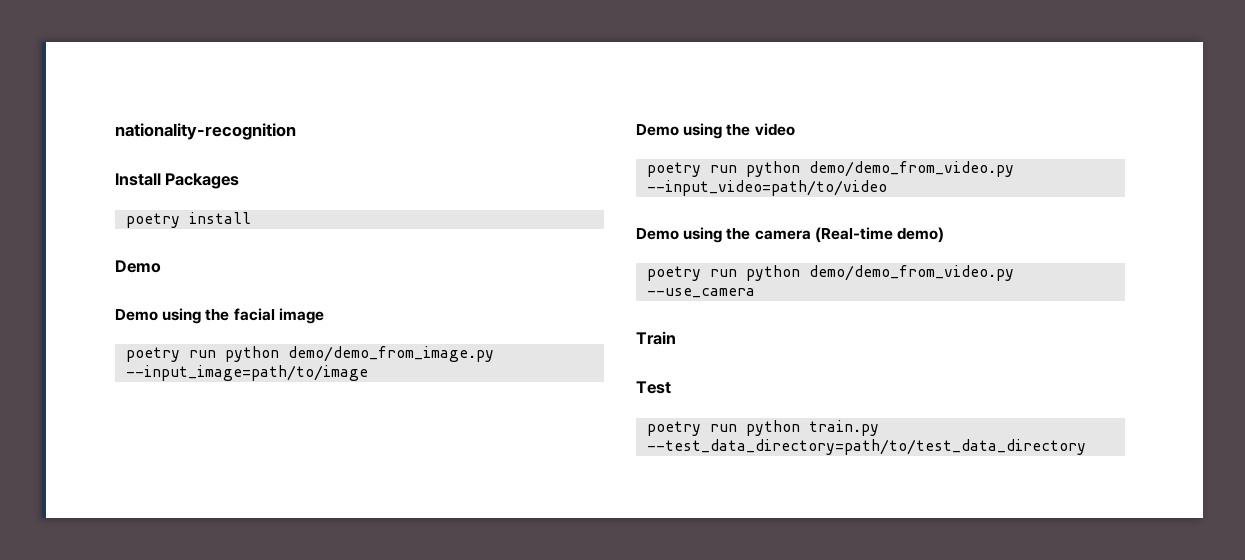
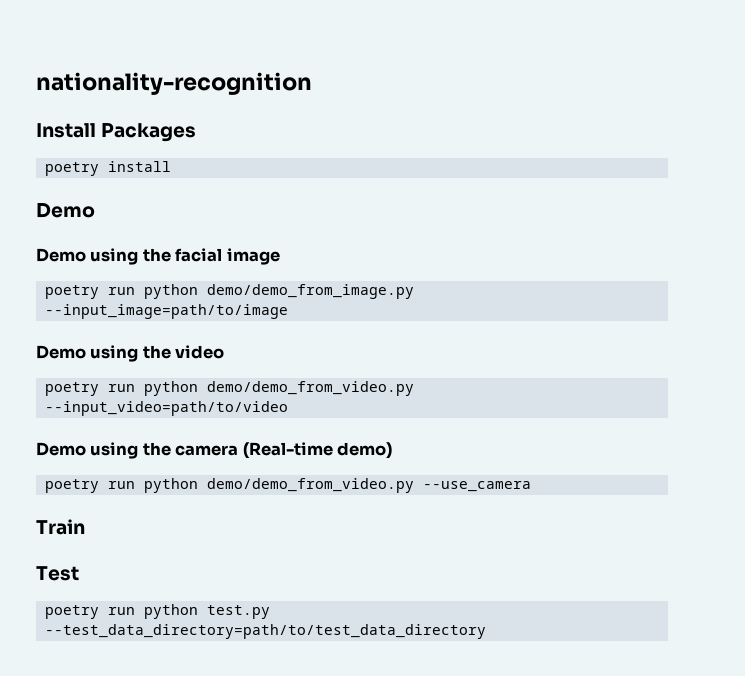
[809,420,880,436] train.py -> [206,605,270,619] test.py

